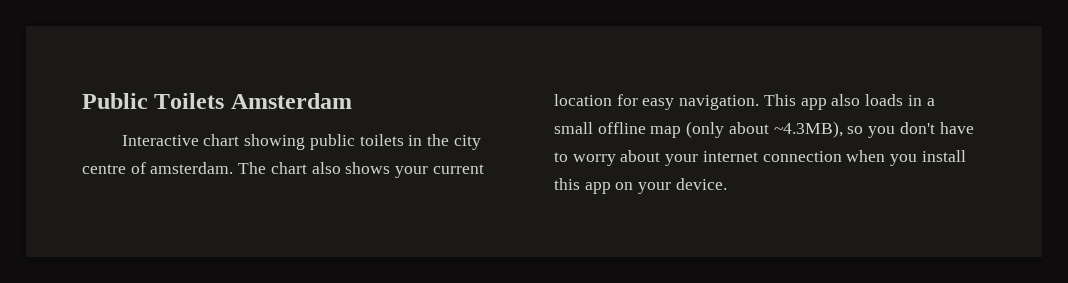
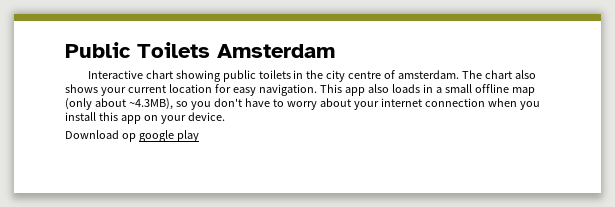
(727, 184) none -> [65,130,199,142] // Download op google play

